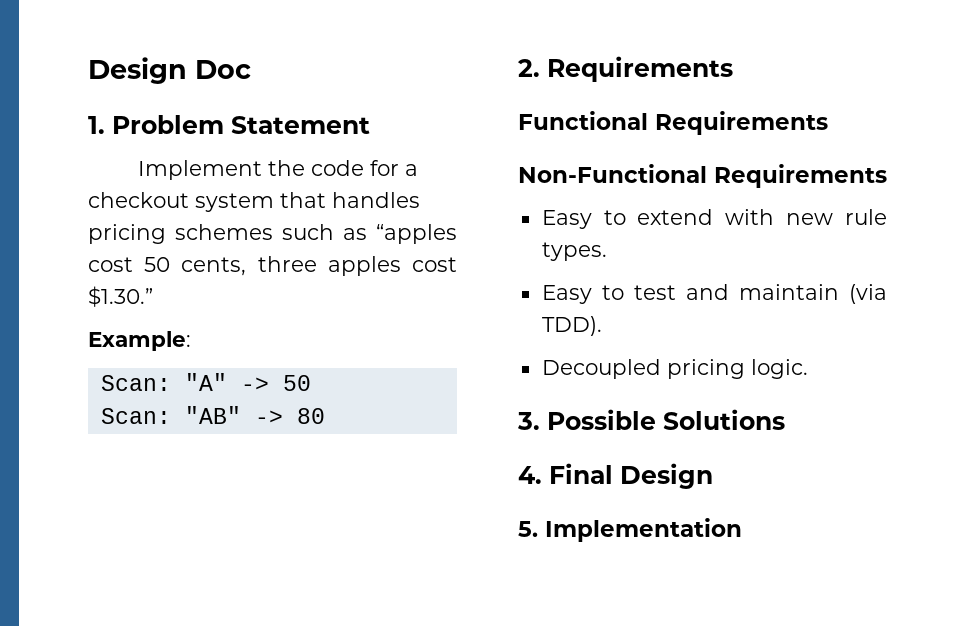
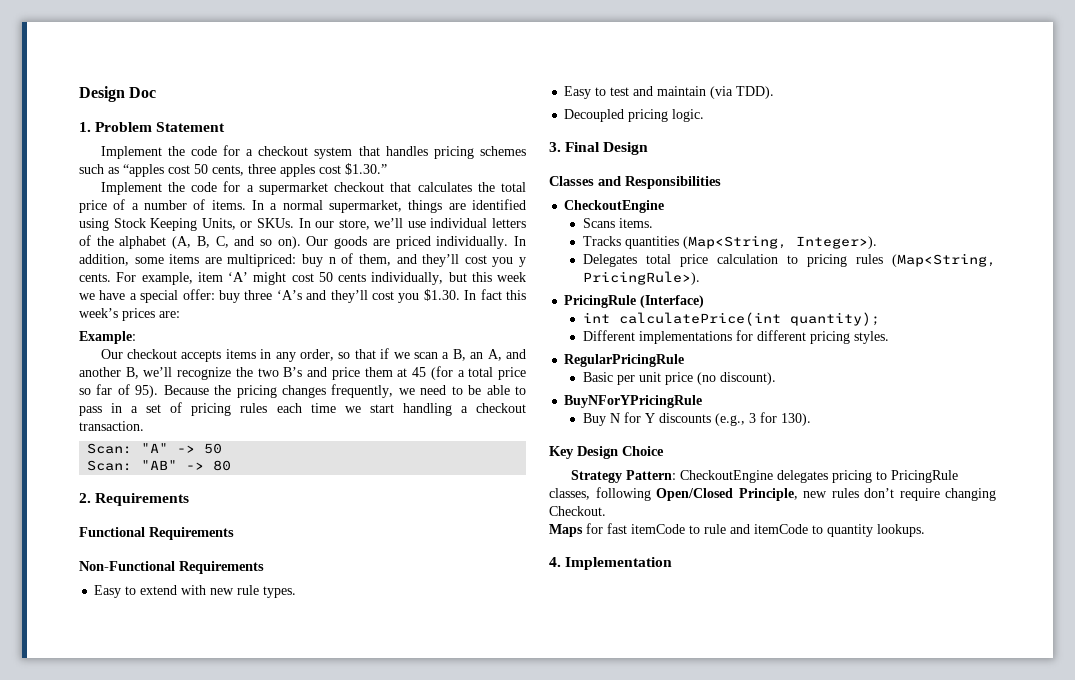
[88,331,191,351] Example: -> [100,181,526,195] [79,199,526,213] [79,218,526,231] [79,235,526,249] [79,253,527,267] [79,272,526,285] [79,289,526,303] [79,308,180,321] [79,331,136,344] [100,348,526,362] [79,366,526,380] [79,384,526,398] [79,402,527,416] [79,421,144,431] Implement the code for a supermarket checkout that calculates the total price of a number of items. In a normal supermarket, things are identified using Stock Keeping Units, or SKUs. In our store, we’ll use individual letters of the alphabet (A, B, C, and so on). Our goods are priced individually. In addition, some items are multipriced: buy n of them, and they’ll cost you y cents. For example, item ‘A’ might cost 50 cents individually, but this week we have a special offer: buy three ‘A’s and they’ll cost you $1.30. In fact this week’s prices are: // Example: // Our checkout accepts items in any order, so that if we scan a B, an A, and another B, we’ll recognize the two B’s and price them at 45 (for a total price so far of 95). Because the pricing changes frequently, we need to be able to pass in a set of pricing rules each time we start handling a checkout transaction.
[547,409,785,430] [518,466,542,484] Possible Solutions // 4. -> (561, 147) none
[518,521,538,537] 5. -> [549,176,721,189] [564,200,665,213] [582,218,653,228] [582,235,877,249] [582,253,996,267] [582,271,700,285] [564,295,705,308] [582,312,880,326] [582,330,889,344] [564,354,685,367] [582,372,776,385] [564,395,703,408] [582,412,811,426] [549,446,664,459] [570,470,958,483] [549,487,996,501] [549,506,606,516] [549,523,925,537] [549,557,561,567] Classes and Responsibilities // CheckoutEngine // Scans items. // Tracks quantities (Map<String, Integer>). // Delegates total price calculation to pricing rules (Map<String, PricingRule>). // PricingRule (Interface) // int calculatePrice(int quantity); // Different implementations for different pricing styles. // RegularPricingRule // Basic per unit price (no discount). // BuyNForYPricingRule // Buy N for Y discounts (e.g., 3 for 130). // Key Design Choice // Strategy Pattern: CheckoutEngine delegates pricing to PricingRule classes, following Open/Closed Principle, new rules don’t require changing Checkout. // Maps for fast itemCode to rule and itemCode to quantity lookups. // 4.

